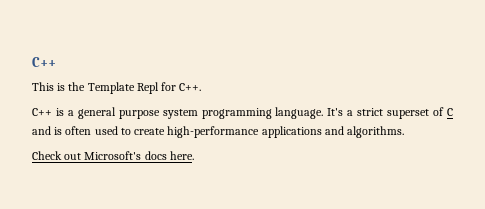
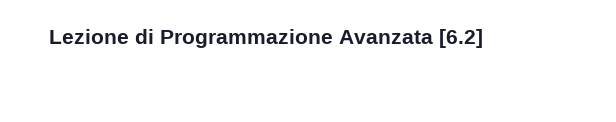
[32,57,56,67] [32,82,202,94] [32,107,453,119] [32,126,405,138] [32,151,194,160] C++ // This is the Template Repl for C++. // C++ is a general purpose system programming language. It's a strict superset of C and is often used to create high-performance applications and algorithms. // Check out Microsoft's docs here. -> [49,29,483,48] Lezione di Programmazione Avanzata [6.2]

